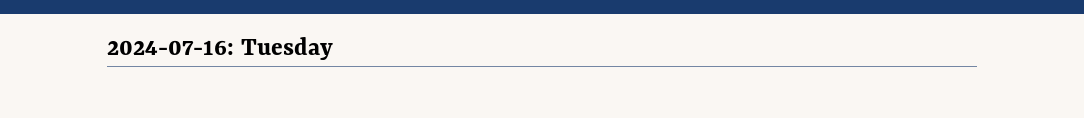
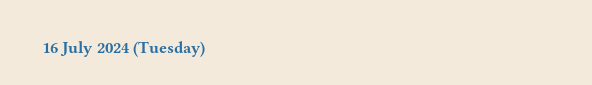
[107,37,334,60] 2024-07-16: Tuesday -> [42,41,206,57] 16 July 2024 (Tuesday)

